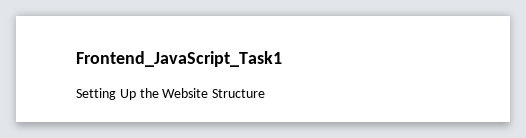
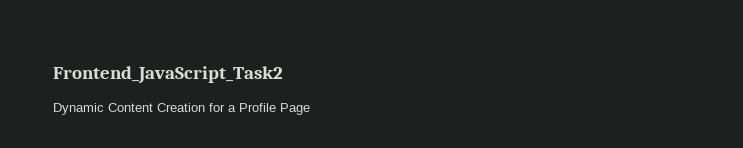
[76,51,282,67] [76,88,266,100] Frontend_JavaScript_Task1 // Setting Up the Website Structure -> [53,66,283,84] [53,103,310,115] Frontend_JavaScript_Task2 // Dynamic Content Creation for a Profile Page

